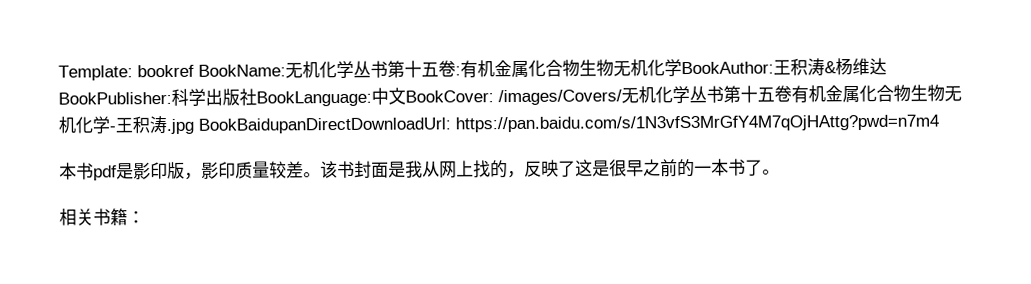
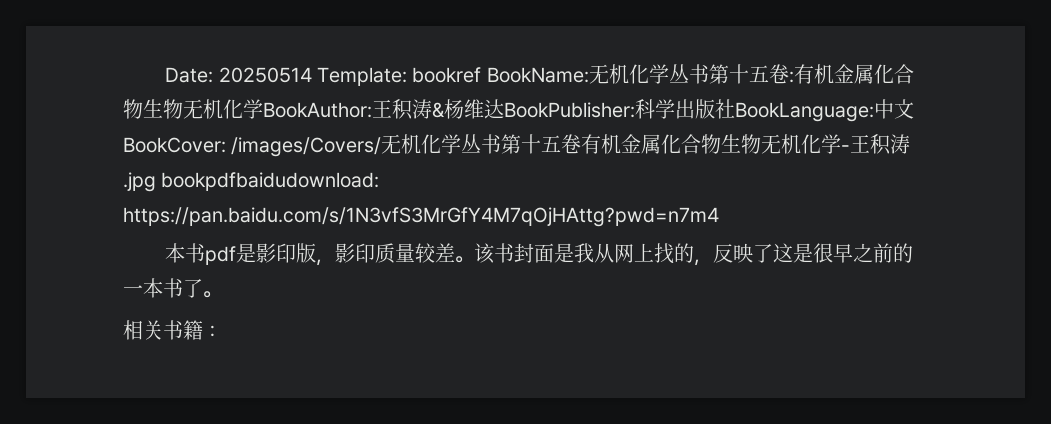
(58, 73) none -> [165,67,312,83] Date: 20250514
[198,117,451,134] BookBaidupanDirectDownloadUrl: -> [161,172,380,191] bookpdfbaidudownload:

